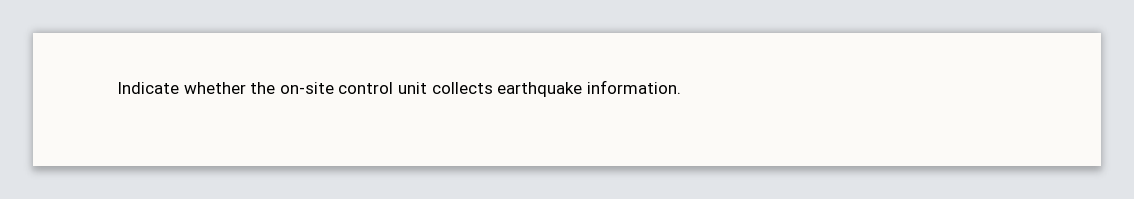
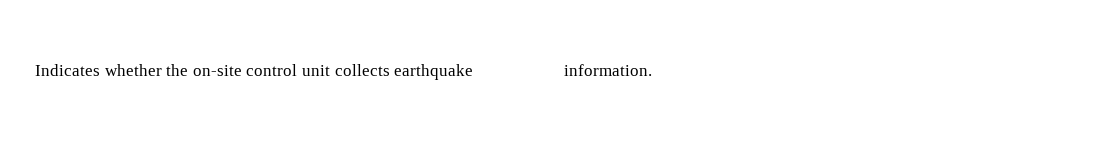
[117,82,179,94] Indicate -> [35,64,100,76] Indicates

